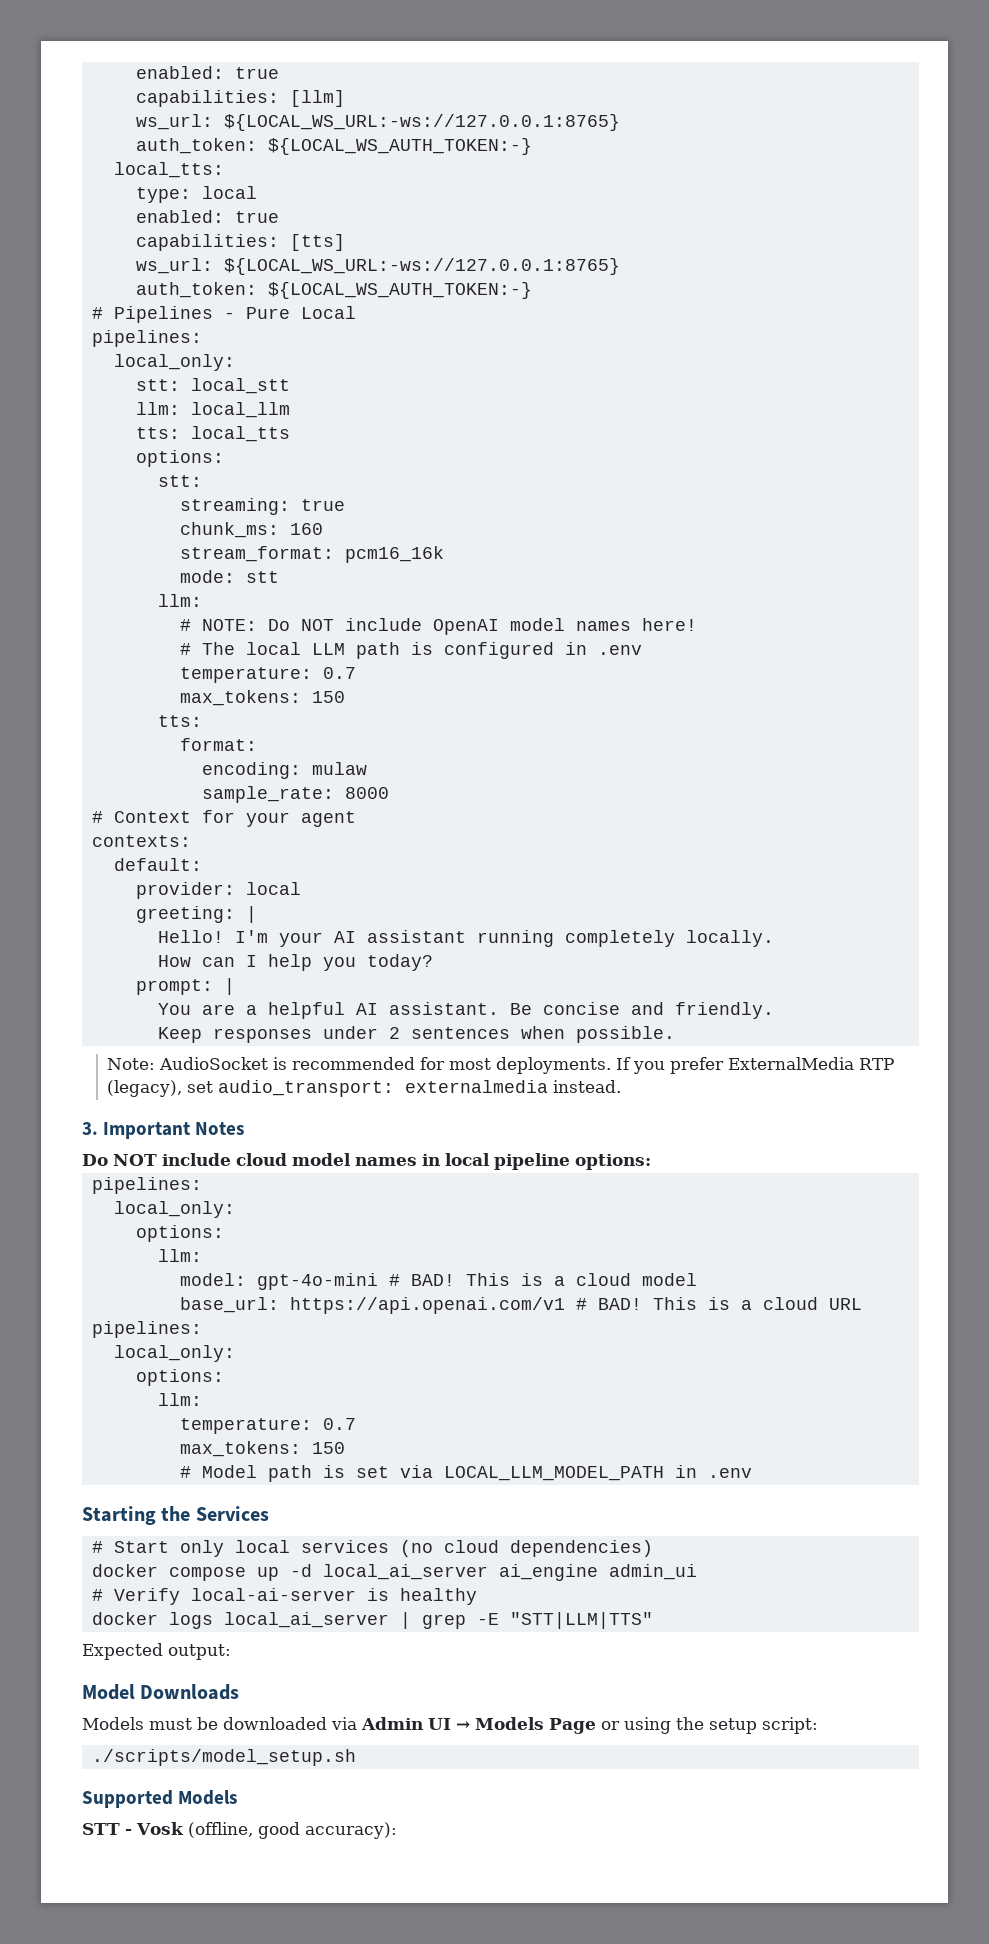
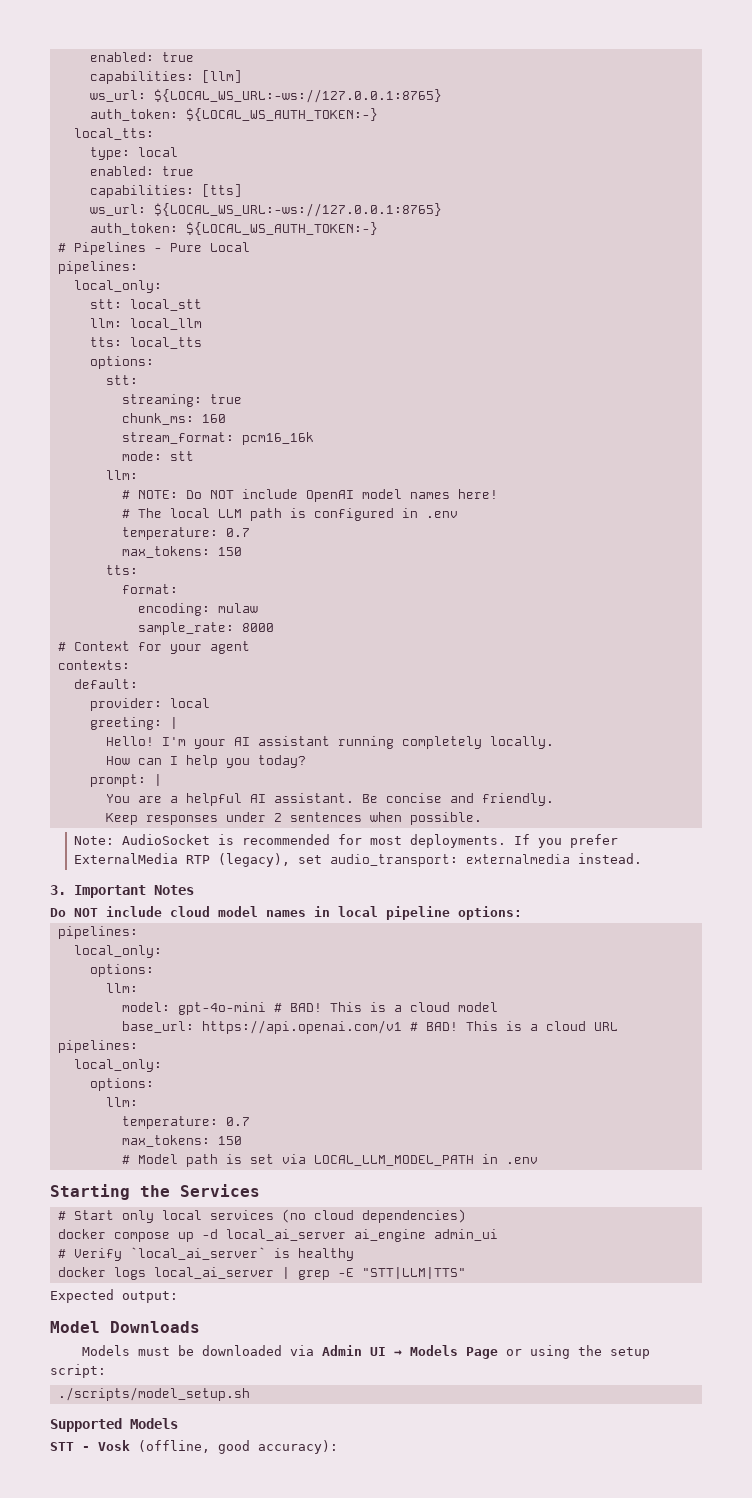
[190,1588,356,1601] local-ai-server -> [129,1247,266,1260] `local_ai_server`

